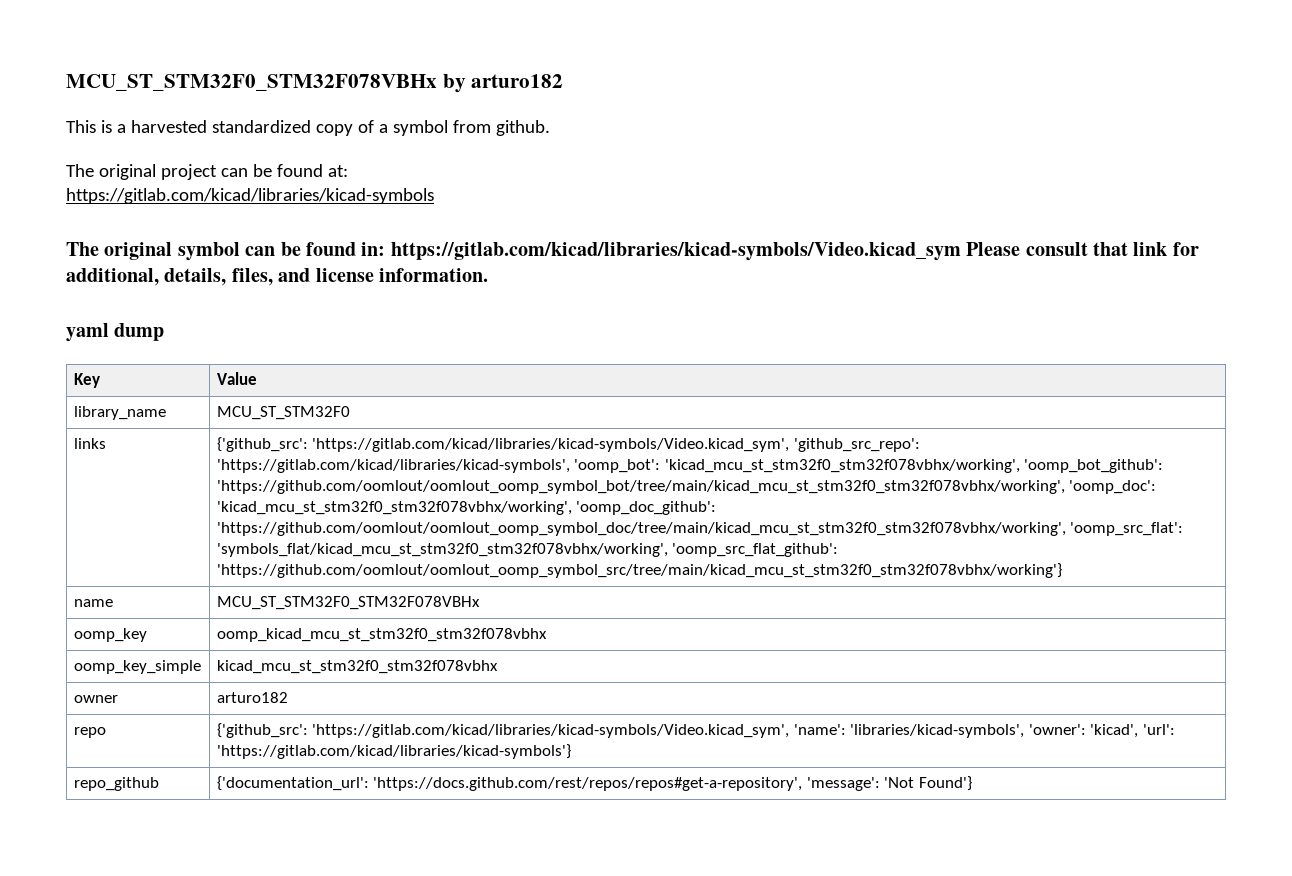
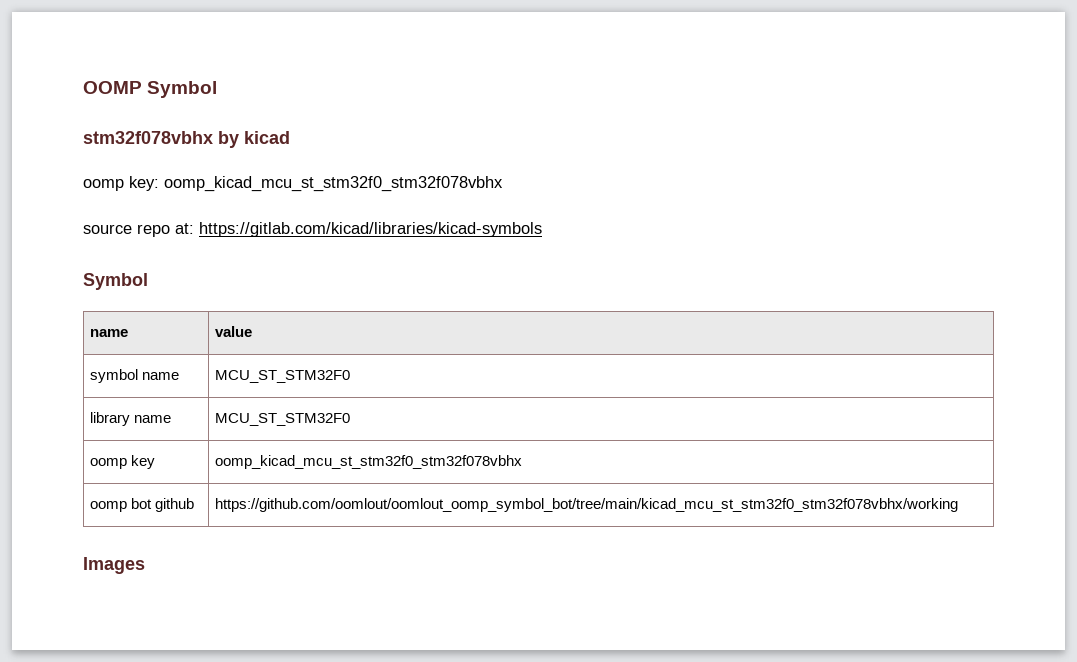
[66,74,564,93] [66,120,550,136] [66,164,323,180] MCU_ST_STM32F0_STM32F078VBHx by arturo182 // This is a harvested standardized copy of a symbol from github. // The original project can be found -> [83,81,218,98] [83,131,290,148] [83,176,503,192] [83,224,170,237] OOMP Symbol // stm32f078vbhx by kicad // oomp key: oomp_kicad_mcu_st_stm32f0_stm32f078vbhx // source repo
(348, 171) // -> (194, 228) none
[66,242,1199,261] [66,268,488,286] [66,323,165,342] [73,373,100,388] [216,372,257,385] [73,406,166,420] [216,406,350,420] [73,438,106,449] [216,437,920,452] [216,459,1164,473] [216,480,1157,494] [216,501,717,515] [216,522,1184,536] [216,543,839,557] [216,563,1062,578] [73,599,113,607] [216,596,480,610] [73,628,147,642] [216,628,547,642] [73,660,201,674] [216,660,498,674] [73,695,118,703] [216,692,288,703] [73,727,106,738] [216,723,1175,738] [216,744,571,759] [73,777,159,791] [216,776,972,791] The original symbol can be found in: https://gitlab.com/kicad/libraries/kicad-symbols/Video.kicad_sym Please consult that link for additional, details, files, and license information. // yaml dump // Key | Value // library_name | MCU_ST_STM32F0 // links | {'github_src': 'https://gitlab.com/kicad/libraries/kicad-symbols/Video.kicad_sym', 'github_src_repo': 'https://gitlab.com/kicad/libraries/kicad-symbols', 'oomp_bot': 'kicad_mcu_st_stm32f0_stm32f078vbhx/working', 'oomp_bot_github': 'https://github.com/oomlout/oomlout_oomp_symbol_bot/tree/main/kicad_mcu_st_stm32f0_stm32f078vbhx/working', 'oomp_doc': 'kicad_mcu_st_stm32f0_stm32f078vbhx/working', 'oomp_doc_github': 'https://github.com/oomlout/oomlout_oomp_symbol_doc/tree/main/kicad_mcu_st_stm32f0_stm32f078vbhx/working', 'oomp_src_flat': 'symbols_flat/kicad_mcu_st_stm32f0_stm32f078vbhx/working', 'oomp_src_flat_github': 'https://github.com/oomlout/oomlout_oomp_symbol_src/tree/main/kicad_mcu_st_stm32f0_stm32f078vbhx/working'} // name | MCU_ST_STM32F0_STM32F078VBHx // oomp_key | oomp_kicad_mcu_st_stm32f0_stm32f078vbhx // oomp_key_simple | kicad_mcu_st_stm32f0_stm32f078vbhx // owner | arturo182 // repo | {'github_src': 'https://gitlab.com/kicad/libraries/kicad-symbols/Video.kicad_sym', 'name': 'libraries/kicad-symbols', 'owner': 'kicad', 'url': 'https://gitlab.com/kicad/libraries/kicad-symbols'} // repo_github | {'documentation_url': 'https://docs.github.com/rest/repos/repos#get-a-repository', 'message': 'Not Found'} -> [83,273,148,290] [90,329,129,337] [215,326,253,337] [90,369,180,383] [215,370,351,383] [90,412,172,426] [215,413,351,426] [90,455,156,469] [215,455,523,469] [90,498,195,512] [215,498,959,512] [83,557,145,574] Symbol // name | value // symbol name | MCU_ST_STM32F0 // library name | MCU_ST_STM32F0 // oomp key | oomp_kicad_mcu_st_stm32f0_stm32f078vbhx // oomp bot github | https://github.com/oomlout/oomlout_oomp_symbol_bot/tree/main/kicad_mcu_st_stm32f0_stm32f078vbhx/working // Images

